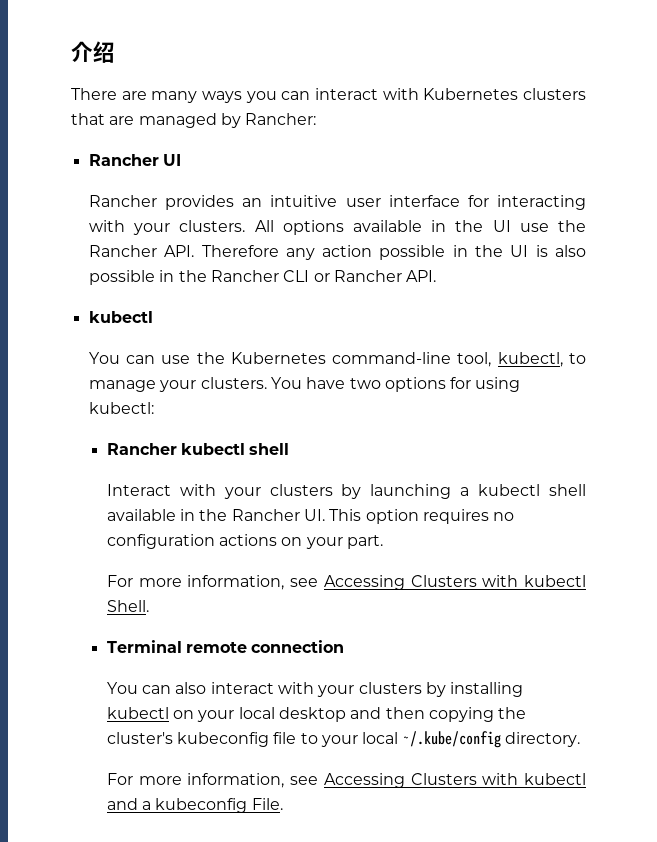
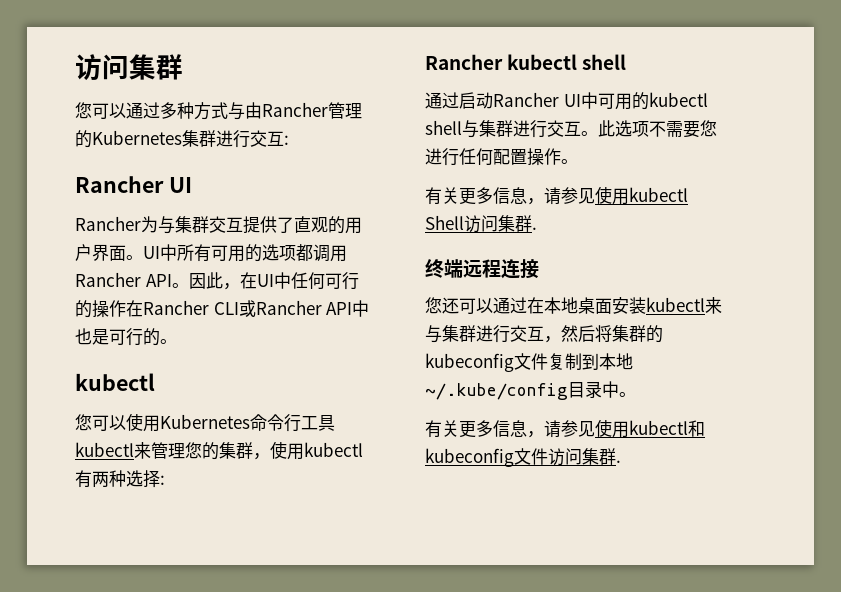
[71,41,115,63] [71,88,586,103] [71,113,317,128] [88,154,181,166] [88,195,587,210] [88,220,586,235] [88,245,586,260] [88,270,437,285] [88,311,153,323] [88,352,586,367] [88,377,521,392] [88,402,154,414] [106,443,290,455] [106,484,586,499] [106,509,515,524] [106,534,384,549] [106,575,586,590] [106,600,149,612] [106,640,345,653] [106,682,524,697] [106,707,527,722] [106,731,581,748] [106,773,586,788] [106,798,283,813] 介绍 // There are many ways you can interact with Kubernetes clusters that are managed by Rancher: // Rancher UI // Rancher provides an intuitive user interface for interacting with your clusters. All options available in the UI use the Rancher API. Therefore any action possible in the UI is also possible in the Rancher CLI or Rancher API. // kubectl // You can use the Kubernetes command-line tool, kubectl, to manage your clusters. You have two options for using kubectl: // Rancher kubectl shell // Interact with your clusters by launching a kubectl shell available in the Rancher UI. This option requires no configuration actions on your part. // For more information, see Accessing Clusters with kubectl Shell. // Terminal remote connection // You can also interact with your clusters by installing kubectl on your local desktop and then copying the cluster's kubeconfig file to your local ~/.kube/config directory. // For more information, see Accessing Clusters with kubectl and a kubeconfig File. -> [75,54,183,81] [75,102,362,120] [75,130,289,148] [75,176,192,193] [75,216,362,234] [75,244,347,262] [75,272,359,290] [75,300,370,318] [75,328,177,346] [75,373,155,391] [75,413,335,432] [75,441,363,460] [75,470,165,488] [425,54,627,70] [425,92,708,110] [425,120,717,138] [425,148,578,166] [425,186,688,205] [425,215,537,233] [425,259,539,279] [425,297,722,314] [425,325,663,343] [425,353,633,372] [425,381,636,400] [425,419,705,438] [425,448,621,467] 访问集群 // 您可以通过多种方式与由Rancher管理的Kubernetes集群进行交互: // Rancher UI // Rancher为与集群交互提供了直观的用户界面。UI中所有可用的选项都调用Rancher API。因此，在UI中任何可行的操作在Rancher CLI或Rancher API中也是可行的。 // kubectl // 您可以使用Kubernetes命令行工具kubectl来管理您的集群，使用kubectl有两种选择: // Rancher kubectl shell // 通过启动Rancher UI中可用的kubectl shell与集群进行交互。此选项不需要您进行任何配置操作。 // 有关更多信息，请参见使用kubectl Shell访问集群. // 终端远程连接 // 您还可以通过在本地桌面安装kubectl来与集群进行交互，然后将集群的kubeconfig文件复制到本地~/.kube/config目录中。 // 有关更多信息，请参见使用kubectl和kubeconfig文件访问集群.

